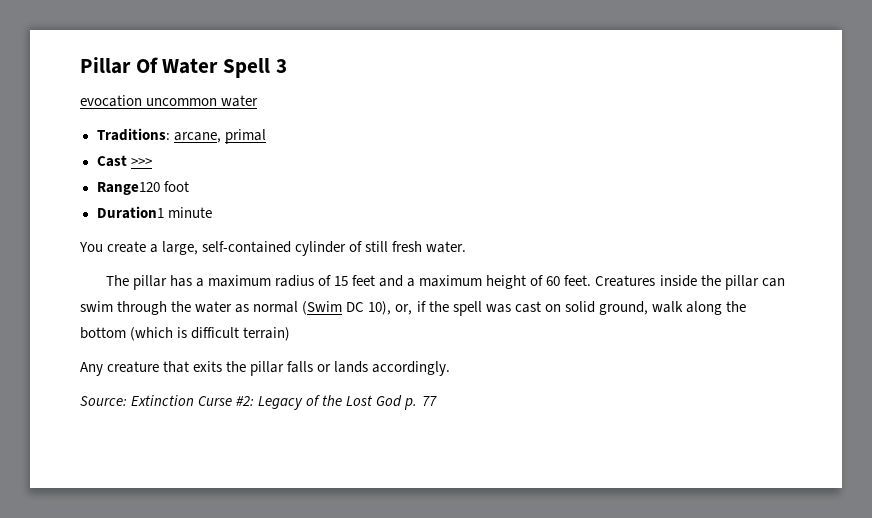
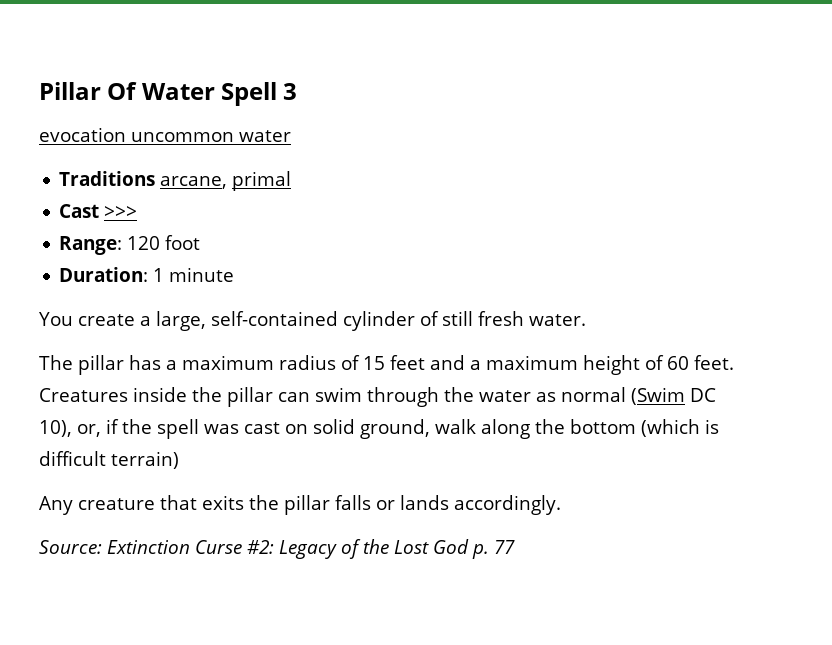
[96,128,170,141] Traditions: -> [59,171,156,186] Traditions
[96,182,160,195] Range120 -> [59,236,161,255] Range: 120
[96,206,164,219] Duration1 -> [59,267,165,282] Duration: 1

